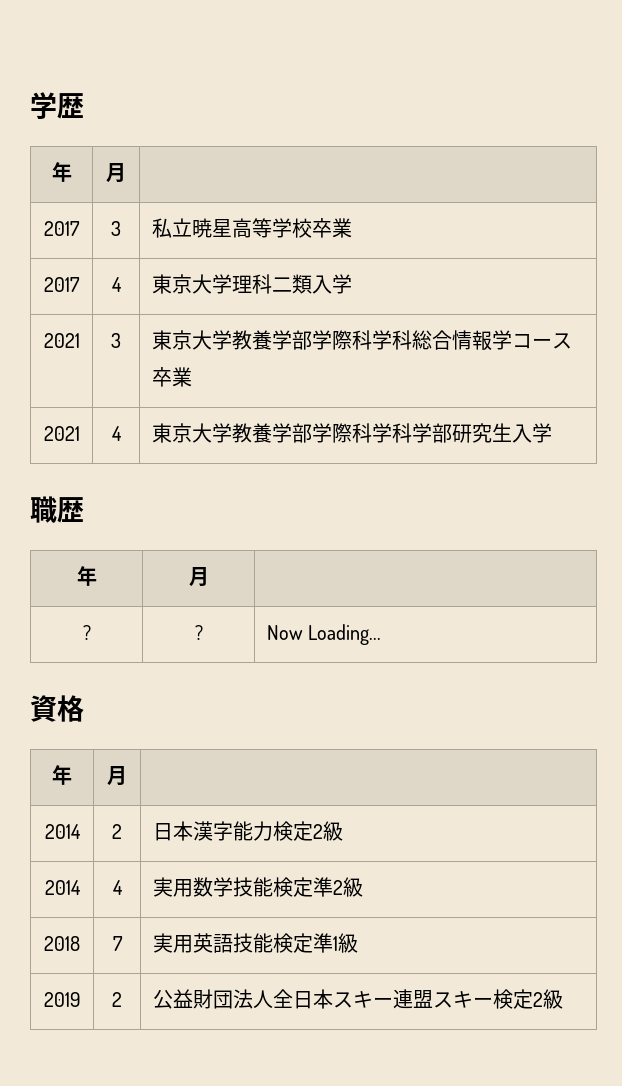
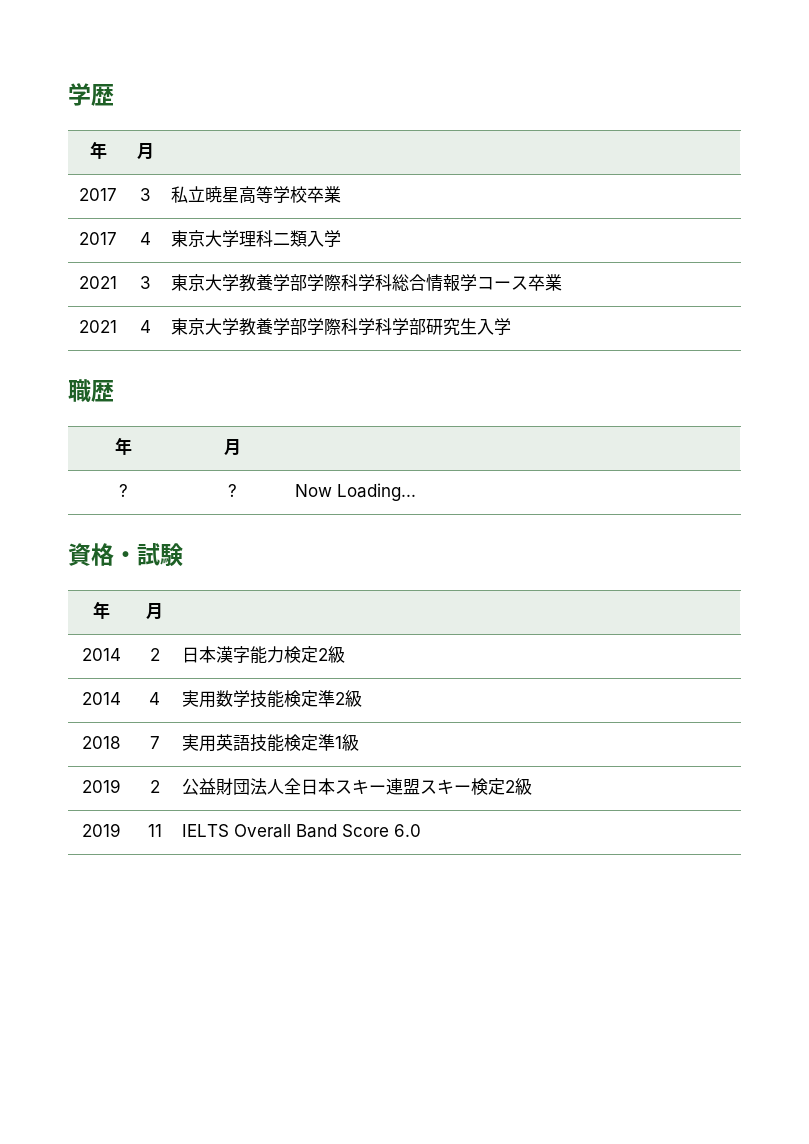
(84, 708) none -> [114,543,183,567] ・試験
(563, 999) none -> [82,823,121,837] [147,824,162,837] [181,824,421,838] // 2019 | 11 | IELTS Overall Band Score 6.0

